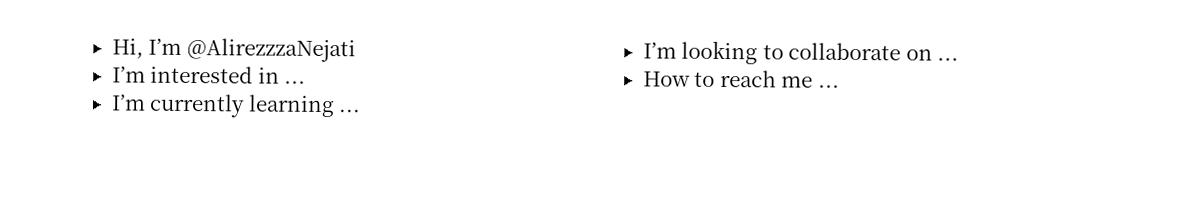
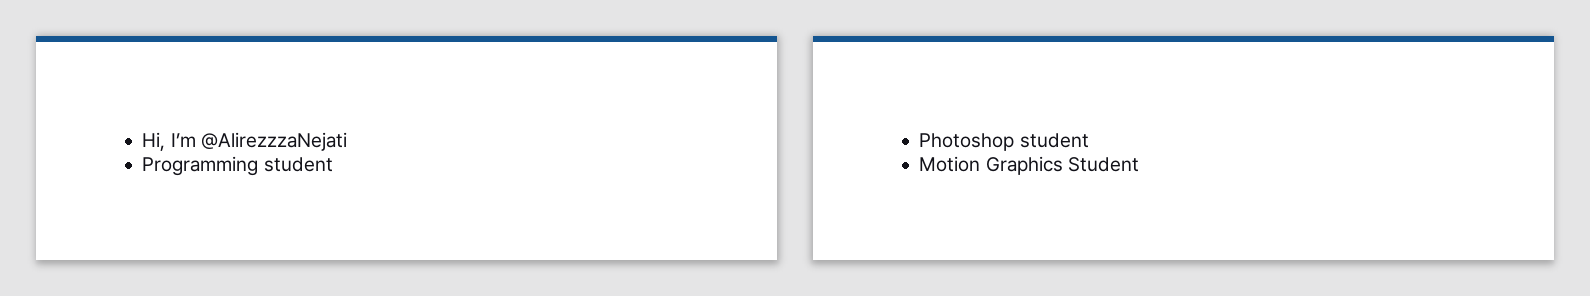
[111,65,307,84] [110,93,362,118] [642,40,960,65] [642,69,840,88] I’m interested in ... // I’m currently learning ... // I’m looking to collaborate on ... // How to reach me ... -> [142,156,333,176] [919,133,1089,151] [919,156,1139,175] Programming student // Photoshop student // Motion Graphics Student

